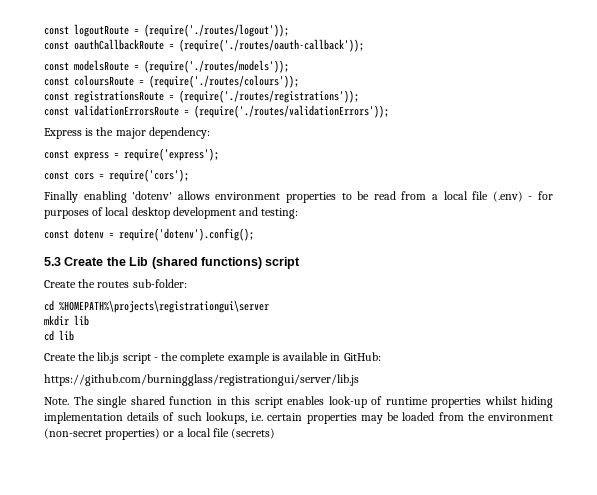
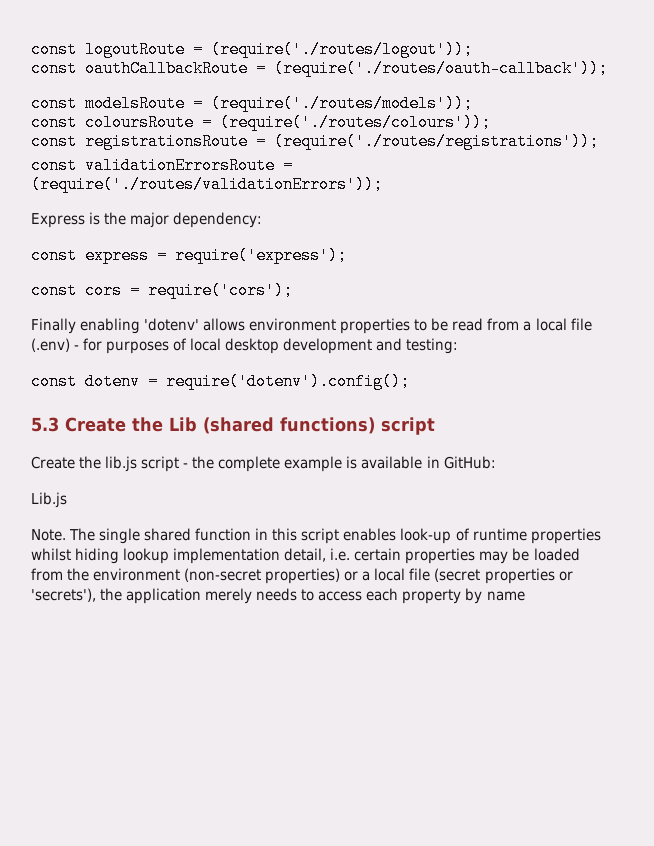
[44,279,187,288] [44,300,269,313] [44,315,89,326] [44,330,74,341] // Create the routes sub-folder: // cd %HOMEPATH%\projects\registrationgui\server // mkdir lib // cd lib -> (435, 426) none
[44,374,359,386] https://github.com/burningglass/registrationgui/server/lib.js -> [31,492,67,508] Lib.js
[44,412,247,424] implementation details of such lookups, -> [123,548,327,564] lookup implementation detail,
[231,428,276,439] (secrets) -> [434,568,573,584] [31,588,525,604] (secret properties or 'secrets'), the application merely needs to access each property by name

